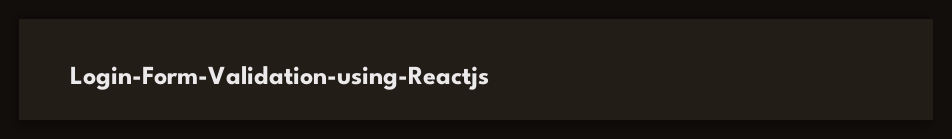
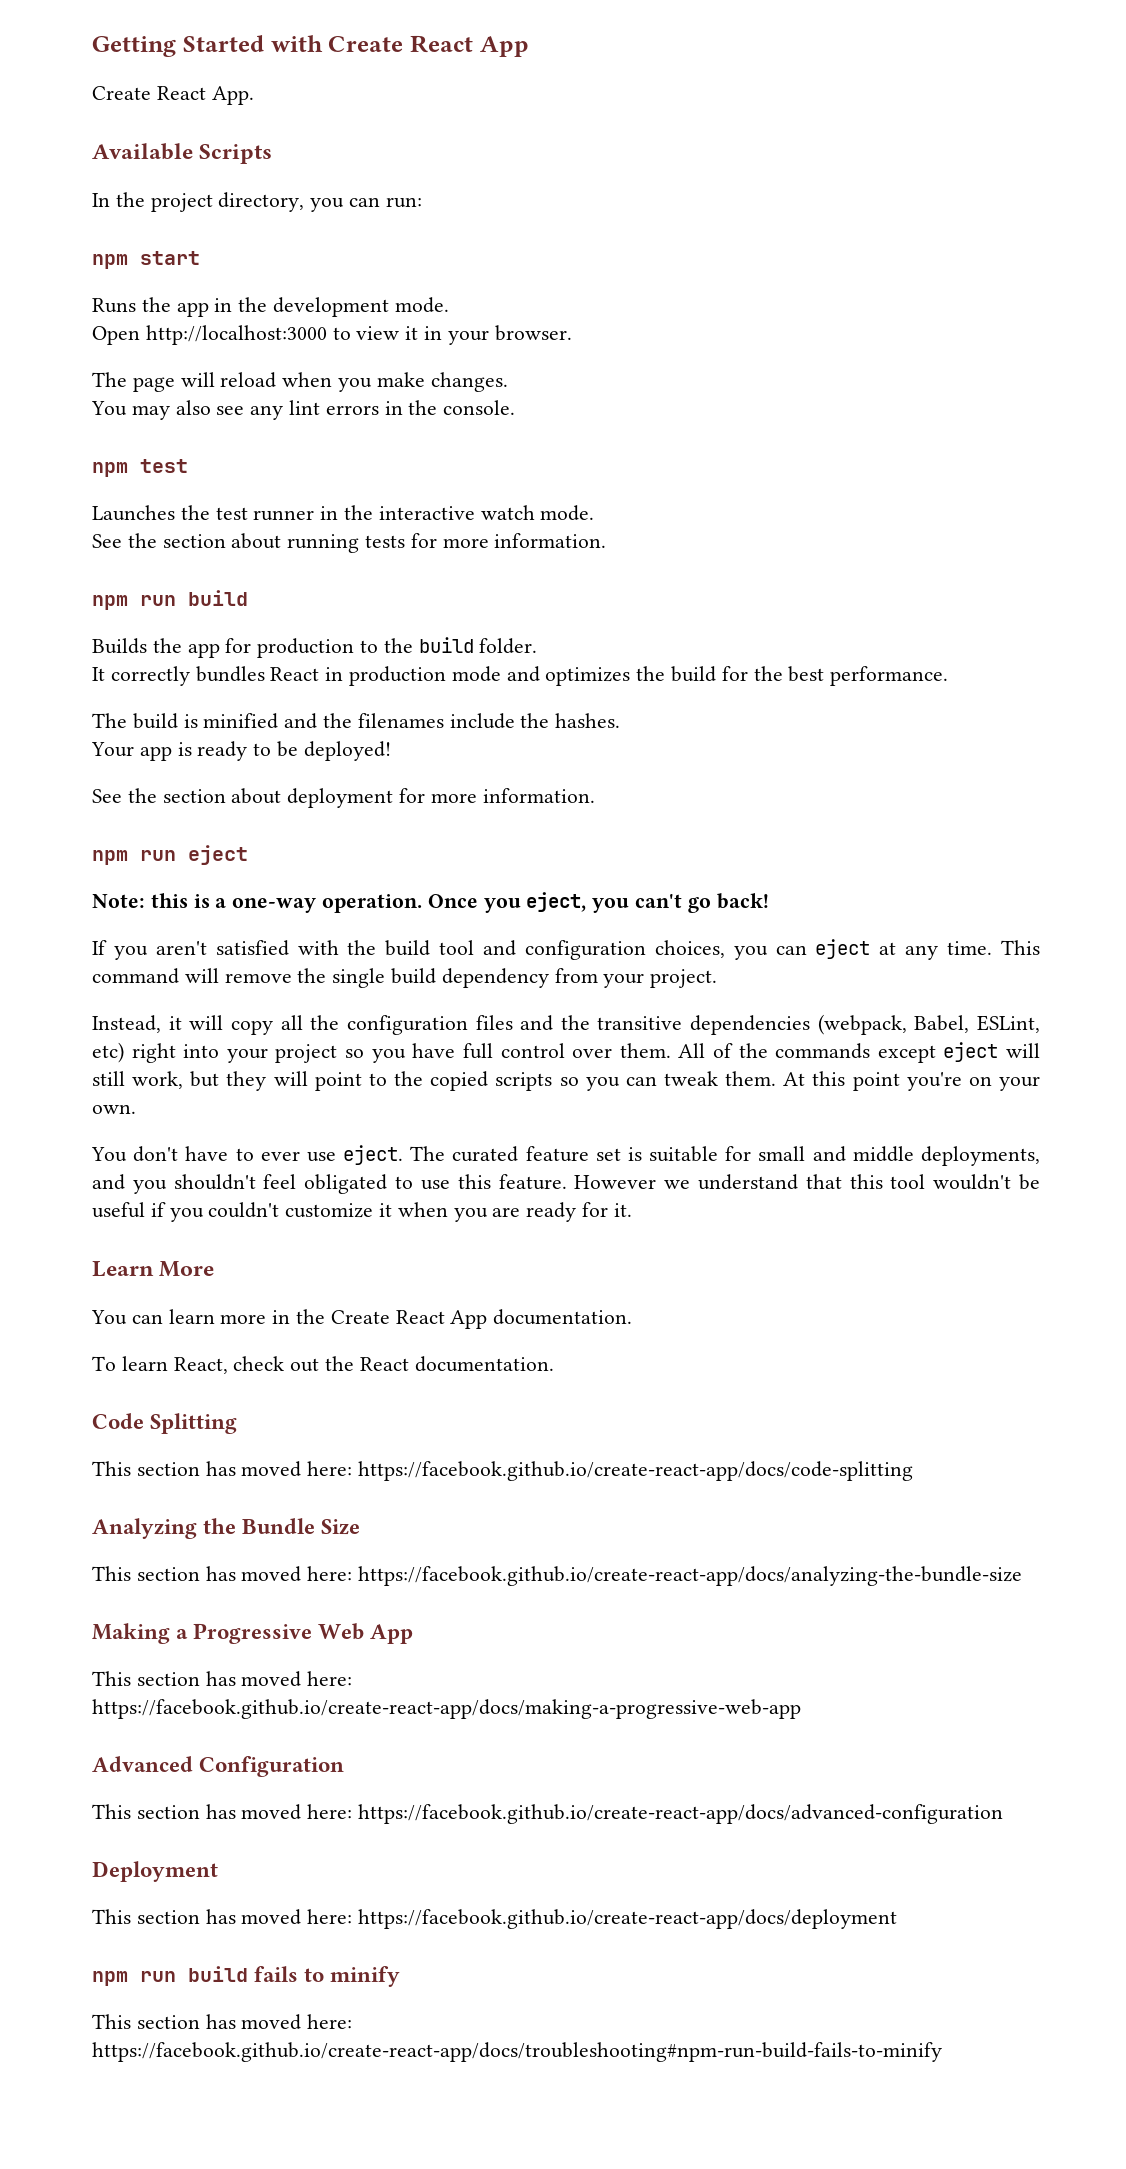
[70,66,489,90] Login-Form-Validation-using-Reactjs -> [92,35,529,57] [92,86,254,105] [92,143,273,164] [92,192,422,212] [92,251,200,269] [92,297,449,317] [92,325,572,345] [92,372,508,392] [91,400,516,420] [92,459,188,477] [92,505,595,521] [92,533,607,553] [92,590,248,610] [92,637,538,658] [92,666,949,686] [92,713,621,729] [91,741,391,761] [92,788,595,808] [92,845,248,865] [92,892,769,913] [92,939,1040,960] [92,968,718,988] [92,1014,1040,1035] [92,1042,1040,1063] [92,1071,1040,1091] [92,1104,136,1114] [91,1145,1040,1166] [92,1174,1040,1194] [92,1202,632,1222] [92,1261,215,1277] [91,1309,633,1329] [92,1356,554,1374] [92,1413,238,1434] [92,1461,914,1481] [92,1518,361,1539] [92,1566,1023,1586] [92,1623,414,1644] [92,1671,353,1687] [92,1699,801,1719] [92,1756,345,1777] [92,1804,1004,1824] [92,1861,218,1882] [92,1909,898,1929] [92,1966,401,1987] [92,2014,353,2030] [92,2042,942,2062] Getting Started with Create React App // Create React App. // Available Scripts // In the project directory, you can run: // npm start // Runs the app in the development mode. // Open http://localhost:3000 to view it in your browser. // The page will reload when you make changes. // You may also see any lint errors in the console. // npm test // Launches the test runner in the interactive watch mode. // See the section about running tests for more information. // npm run build // Builds the app for production to the build folder. // It correctly bundles React in production mode and optimizes the build for the best performance. // The build is minified and the filenames include the hashes. // Your app is ready to be deployed! // See the section about deployment for more information. // npm run eject // Note: this is a one-way operation. Once you eject, you can't go back! // If you aren't satisfied with the build tool and configuration choices, you can eject at any time. This command will remove the single build dependency from your project. // Instead, it will copy all the configuration files and the transitive dependencies (webpack, Babel, ESLint, etc) right into your project so you have full control over them. All of the commands except eject will still work, but they will point to the copied scripts so you can tweak them. At this point you're on your own. // You don't have to ever use eject. The curated feature set is suitable for small and middle deployments, and you shouldn't feel obligated to use this feature. However we understand that this tool wouldn't be useful if you couldn't customize it when you are ready for it. // Learn More // You can learn more in the Create React App documentation. // To learn React, check out the React documentation. // Code Splitting // This section has moved here: https://facebook.github.io/create-react-app/docs/code-splitting // Analyzing the Bundle Size // This section has moved here: https://facebook.github.io/create-react-app/docs/analyzing-the-bundle-size // Making a Progressive Web App // This section has moved here: https://facebook.github.io/create-react-app/docs/making-a-progressive-web-app // Advanced Configuration // This section has moved here: https://facebook.github.io/create-react-app/docs/advanced-configuration // Deployment // This section has moved here: https://facebook.github.io/create-react-app/docs/deployment // npm run build fails to minify // This section has moved here: https://facebook.github.io/create-react-app/docs/troubleshooting#npm-run-build-fails-to-minify

